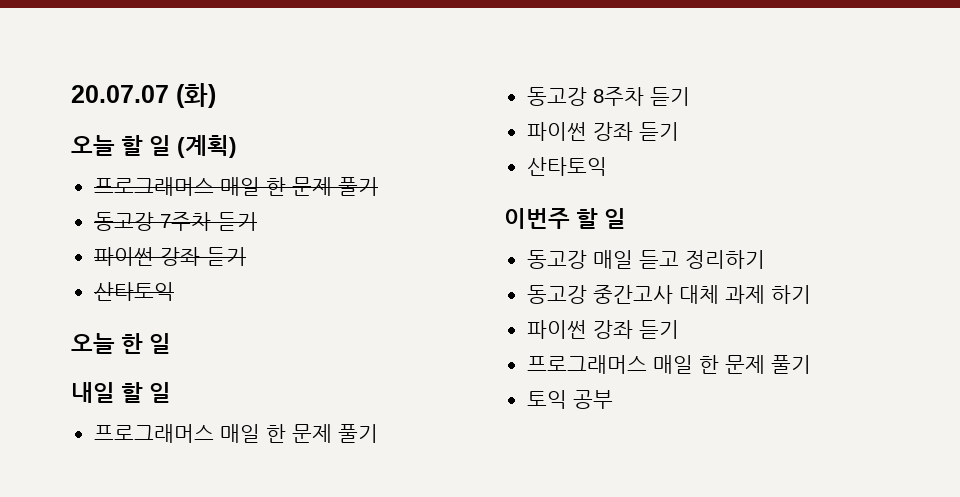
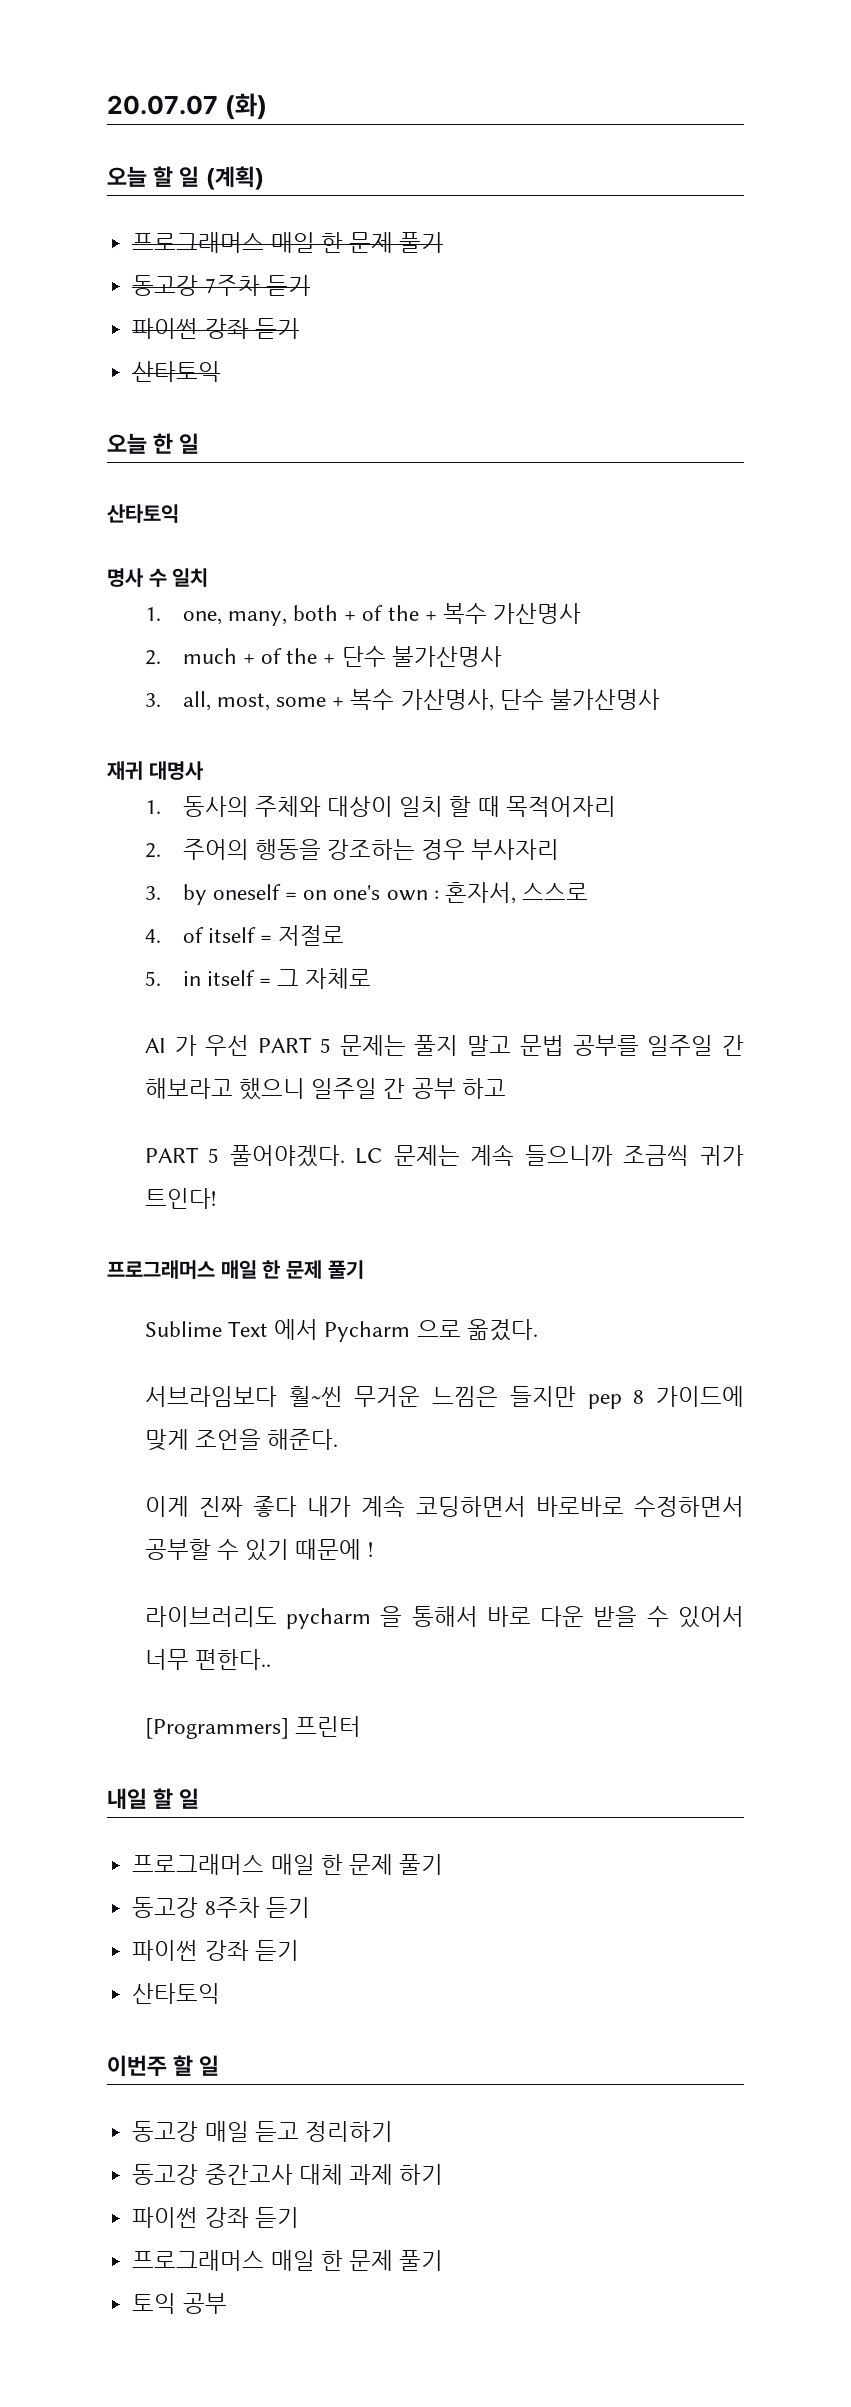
(172, 343) none -> [107,504,179,523] [107,568,209,587] [144,603,582,626] [144,646,502,667] [144,689,661,711] [107,761,204,780] [144,796,616,817] [144,839,560,860] [144,882,589,905] [144,925,345,946] [144,968,372,989] [144,1035,744,1056] [144,1078,506,1100] [144,1144,744,1167] [144,1188,216,1209] [107,1260,364,1279] [144,1319,538,1342] [144,1386,744,1409] [144,1429,339,1451] [144,1495,744,1517] [144,1539,373,1561] [144,1606,744,1629] [144,1649,272,1670] [144,1716,362,1739] // 산타토익 // 명사 수 일치 // 1. one, many, both + of the + 복수 가산명사 // 2. much + of the + 단수 불가산명사 // 3. all, most, some + 복수 가산명사, 단수 불가산명사 // 재귀 대명사 // 1. 동사의 주체와 대상이 일치 할 때 목적어자리 // 2. 주어의 행동을 강조하는 경우 부사자리 // 3. by oneself = on one's own : 혼자서, 스스로 // 4. of itself = 저절로 // 5. in itself = 그 자체로 // AI 가 우선 PART 5 문제는 풀지 말고 문법 공부를 일주일 간 해보라고 했으니 일주일 간 공부 하고 // PART 5 풀어야겠다. LC 문제는 계속 들으니까 조금씩 귀가 트인다! // 프로그래머스 매일 한 문제 풀기 // Sublime Text 에서 Pycharm 으로 옮겼다. // 서브라임보다 훨~씬 무거운 느낌은 들지만 pep 8 가이드에 맞게 조언을 해준다. // 이게 진짜 좋다 내가 계속 코딩하면서 바로바로 수정하면서 공부할 수 있기 때문에 ! // 라이브러리도 pycharm 을 통해서 바로 다운 받을 수 있어서 너무 편한다.. // [Programmers] 프린터

